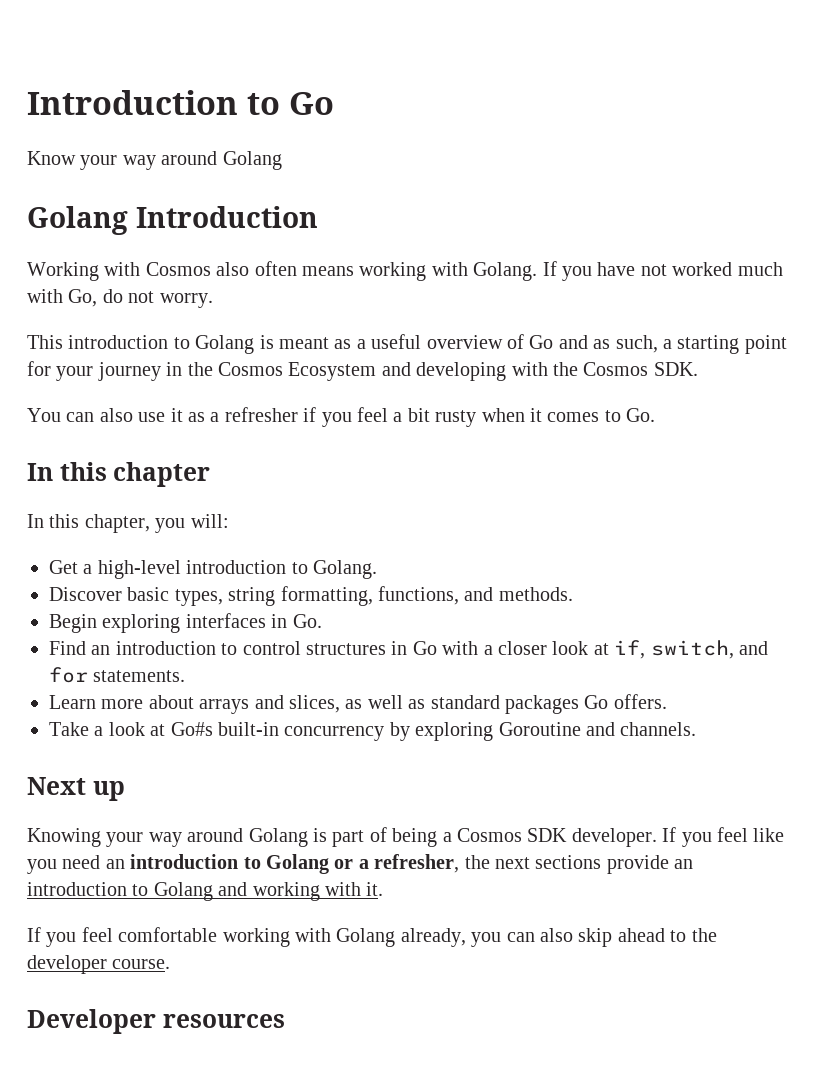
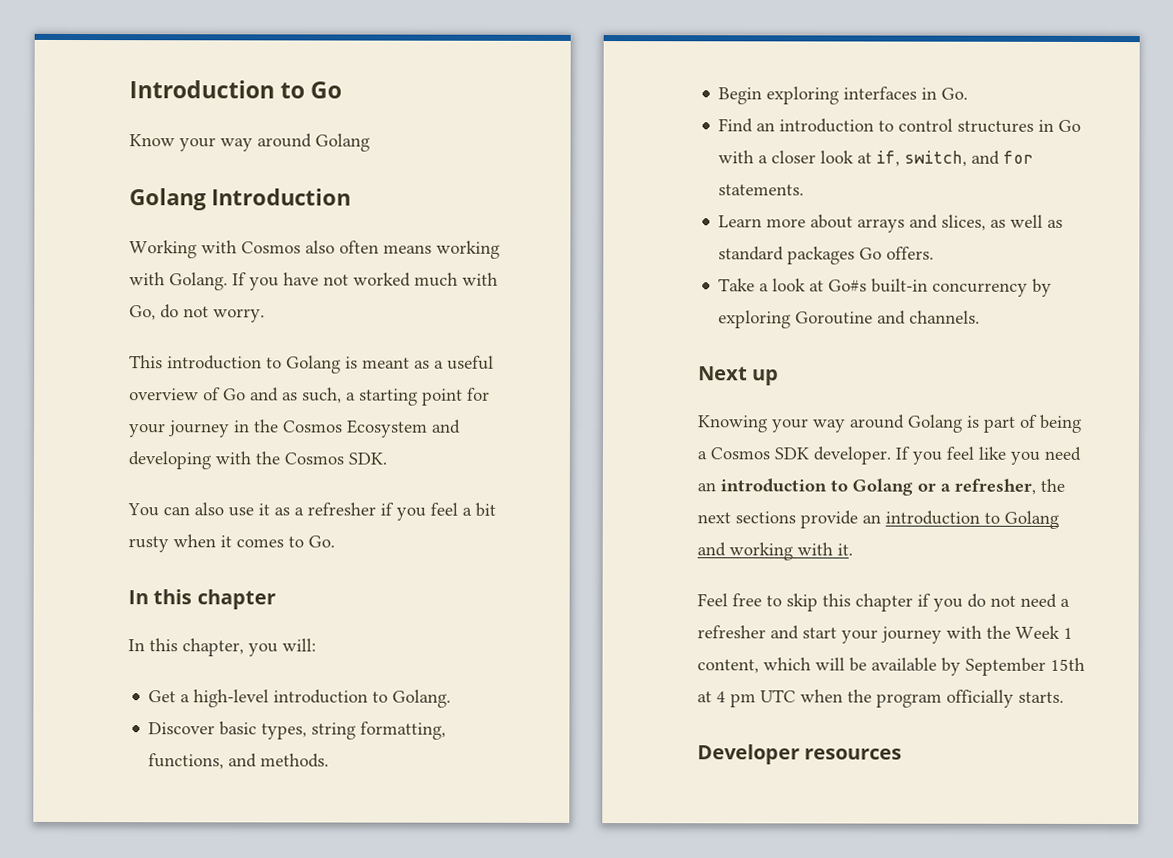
[27,927,717,947] [27,955,171,974] If you feel comfortable working with Golang already, you can also skip ahead to the developer course. -> [697,593,1070,612] [697,625,1073,644] [697,657,1085,676] [697,689,1064,708] Feel free to skip this chapter if you do not need a refresher and start your journey with the Week 1 content, which will be available by September 15th at 4 pm UTC when the program officially starts.

